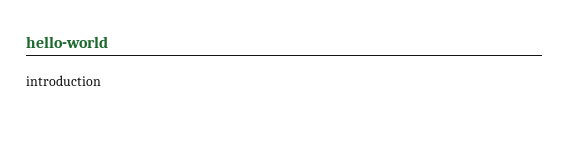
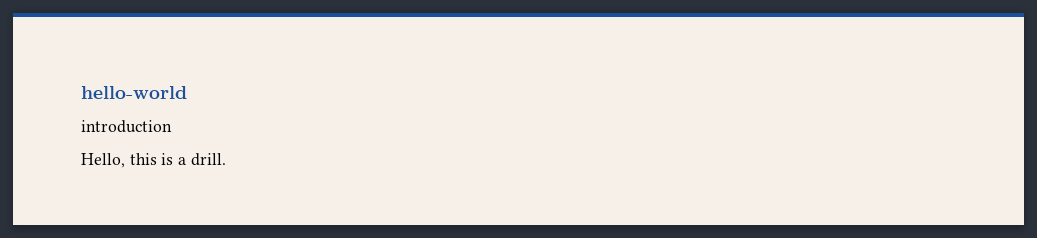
(101, 80) none -> [81,153,226,168] // Hello, this is a drill.

